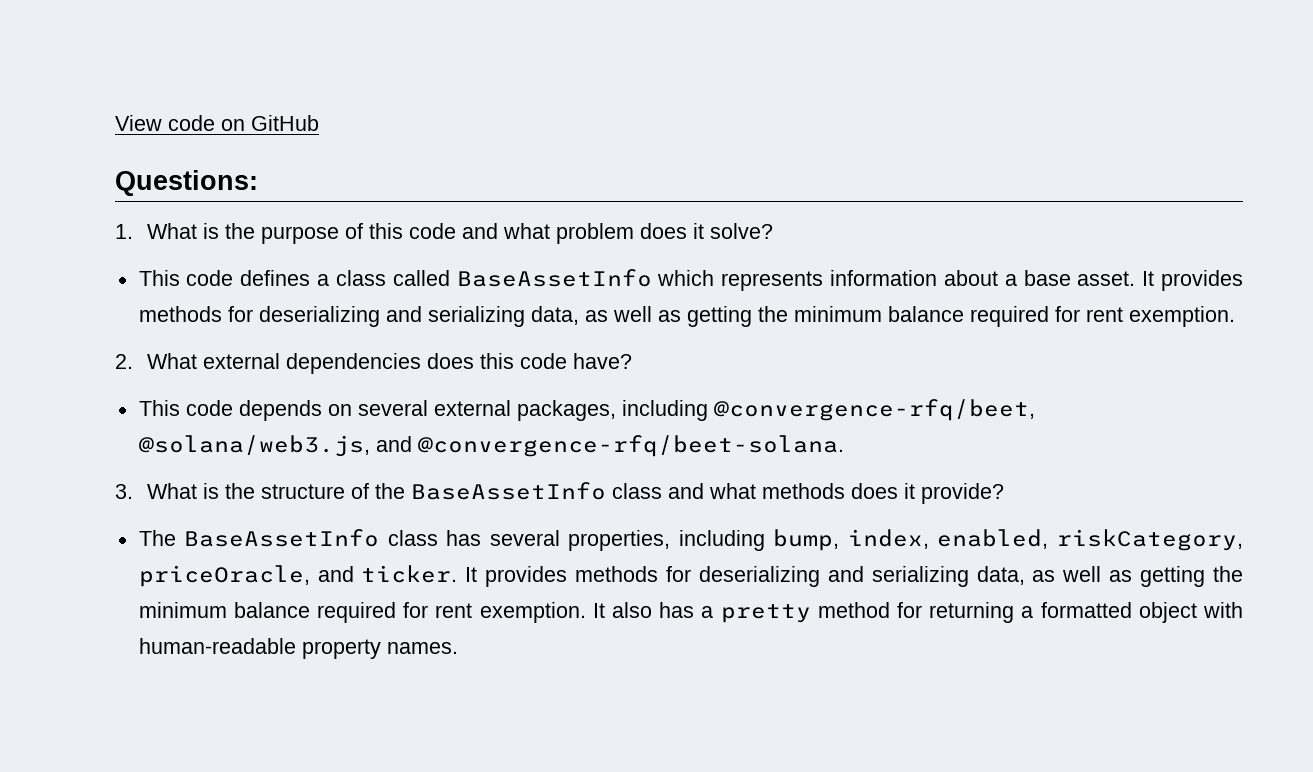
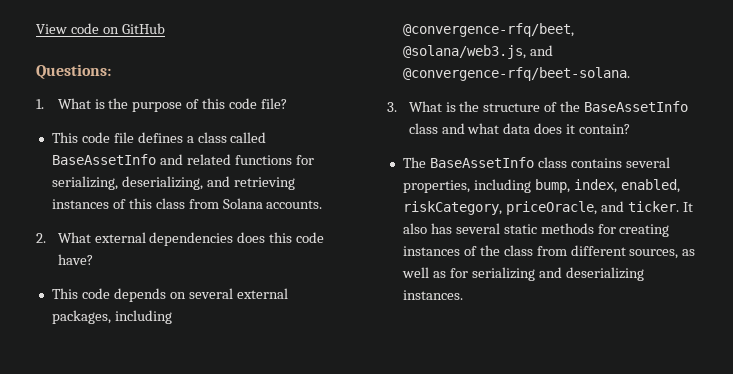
[462,223,774,244] [138,270,234,286] and what problem does it solve? // This code -> [261,98,288,109] [51,132,134,143] file? // This code file
[657,270,1244,291] [138,306,1235,327] which represents information about a base asset. It provides methods for deserializing and serializing data, as well as getting the minimum balance required for rent exemption. -> [159,154,314,165] [51,176,295,190] [51,198,323,209] and related functions for serializing, deserializing, and retrieving instances of this class from Solana accounts.
[762,483,1005,504] methods does it provide? -> [503,123,631,134] data does it contain?
[446,530,482,546] has -> [570,158,622,168] contains
[485,566,1243,587] [138,602,1244,623] [138,638,458,659] provides methods for deserializing and serializing data, as well as getting the minimum balance required for rent exemption. It also has a pretty method for returning a formatted object with human-readable property names. -> [402,223,670,237] [402,245,696,259] [401,267,644,281] [402,290,463,300] also has several static methods for creating instances of the class from different sources, as well as for serializing and deserializing instances.

